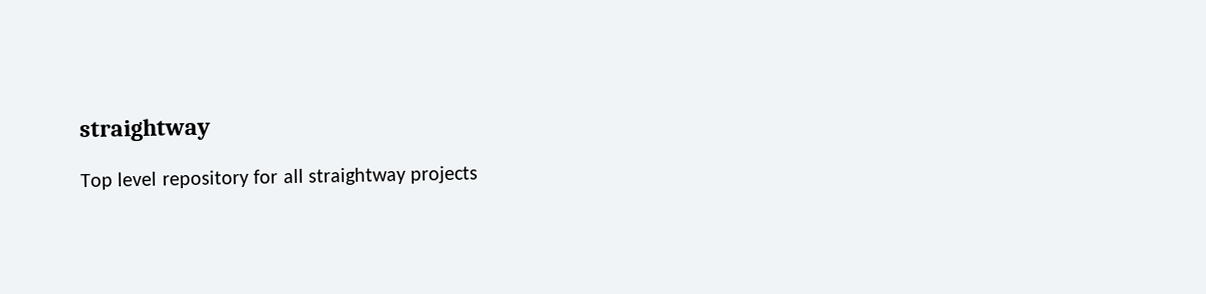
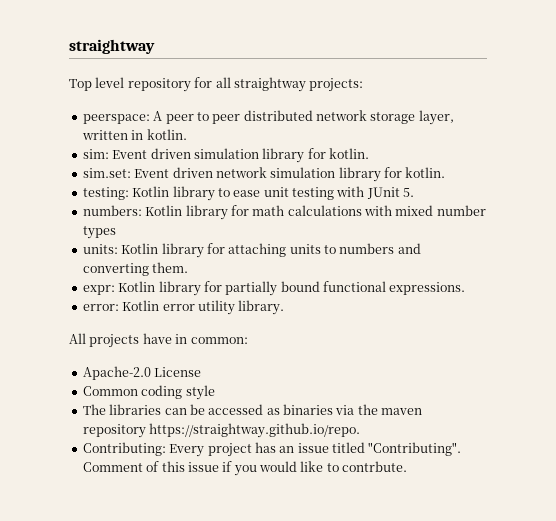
[410,165,479,184] projects -> [309,78,364,92] [82,110,454,125] [81,129,187,140] [82,148,369,163] [82,167,446,182] [82,186,415,201] [82,205,486,220] [82,226,116,239] [82,243,421,258] [82,262,189,276] [82,281,466,296] [82,300,285,315] [69,333,248,348] [82,366,202,380] [82,385,215,400] [82,404,423,415] [82,423,361,438] [82,442,462,457] [82,461,408,476] projects: // peerspace: A peer to peer distributed network storage layer, written in kotlin. // sim: Event driven simulation library for kotlin. // sim.set: Event driven network simulation library for kotlin. // testing: Kotlin library to ease unit testing with JUnit 5. // numbers: Kotlin library for math calculations with mixed number types // units: Kotlin library for attaching units to numbers and converting them. // expr: Kotlin library for partially bound functional expressions. // error: Kotlin error utility library. // All projects have in common: // Apache-2.0 License // Common coding style // The libraries can be accessed as binaries via the maven repository https://straightway.github.io/repo. // Contributing: Every project has an issue titled "Contributing". Comment of this issue if you would like to contrbute.

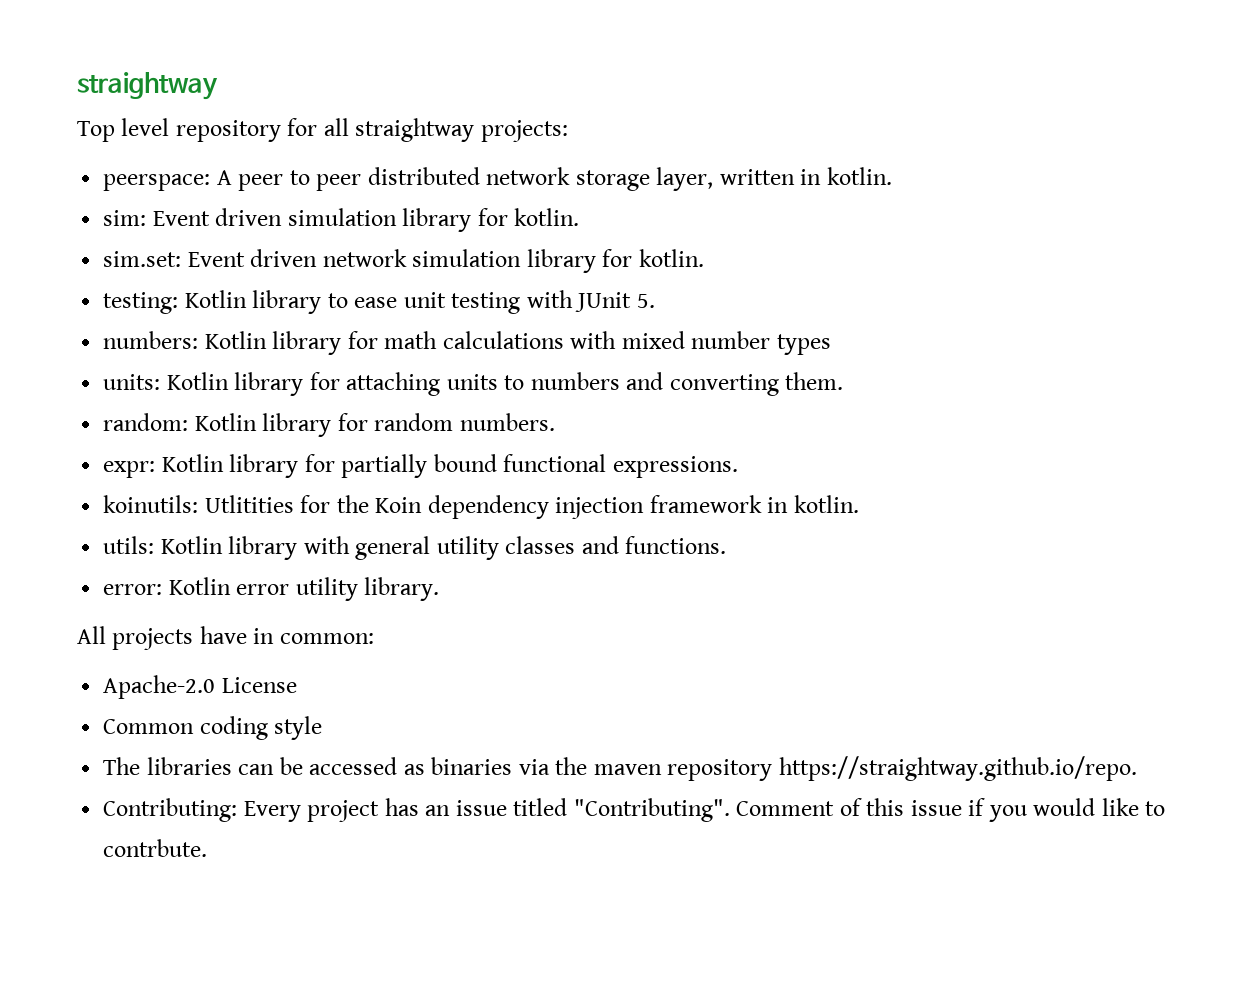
(189, 267) none -> [103,413,555,437] // random: Kotlin library for random numbers.
(466, 288) none -> [103,495,859,519] [103,536,727,560] // koinutils: Utlitities for the Koin dependency injection framework in kotlin. // utils: Kotlin library with general utility classes and functions.

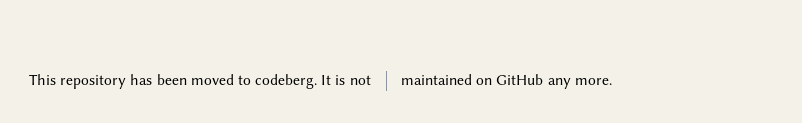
[77,72,218,100] [77,118,568,142] [103,167,892,191] [103,208,580,232] [103,249,704,273] [103,290,655,314] [103,331,831,355] [103,372,844,396] [103,413,555,437] [103,454,738,478] [103,495,859,519] [103,536,727,560] [103,577,440,601] [77,626,374,650] [103,675,297,699] [103,716,323,740] [103,756,1137,781] [103,798,1166,822] [103,839,208,857] straightway // Top level repository for all straightway projects: // peerspace: A peer to peer distributed network storage layer, written in kotlin. // sim: Event driven simulation library for kotlin. // sim.set: Event driven network simulation library for kotlin. // testing: Kotlin library to ease unit testing with JUnit 5. // numbers: Kotlin library for math calculations with mixed number types // units: Kotlin library for attaching units to numbers and converting them. // random: Kotlin library for random numbers. // expr: Kotlin library for partially bound functional expressions. // koinutils: Utlitities for the Koin dependency injection framework in kotlin. // utils: Kotlin library with general utility classes and functions. // error: Kotlin error utility library. // All projects have in common: // Apache-2.0 License // Common coding style // The libraries can be accessed as binaries via the maven repository https://straightway.github.io/repo. // Contributing: Every project has an issue titled "Contributing". Comment of this issue if you would like to contrbute. -> [29,74,612,89] This repository has been moved to codeberg. It is not maintained on GitHub any more.

